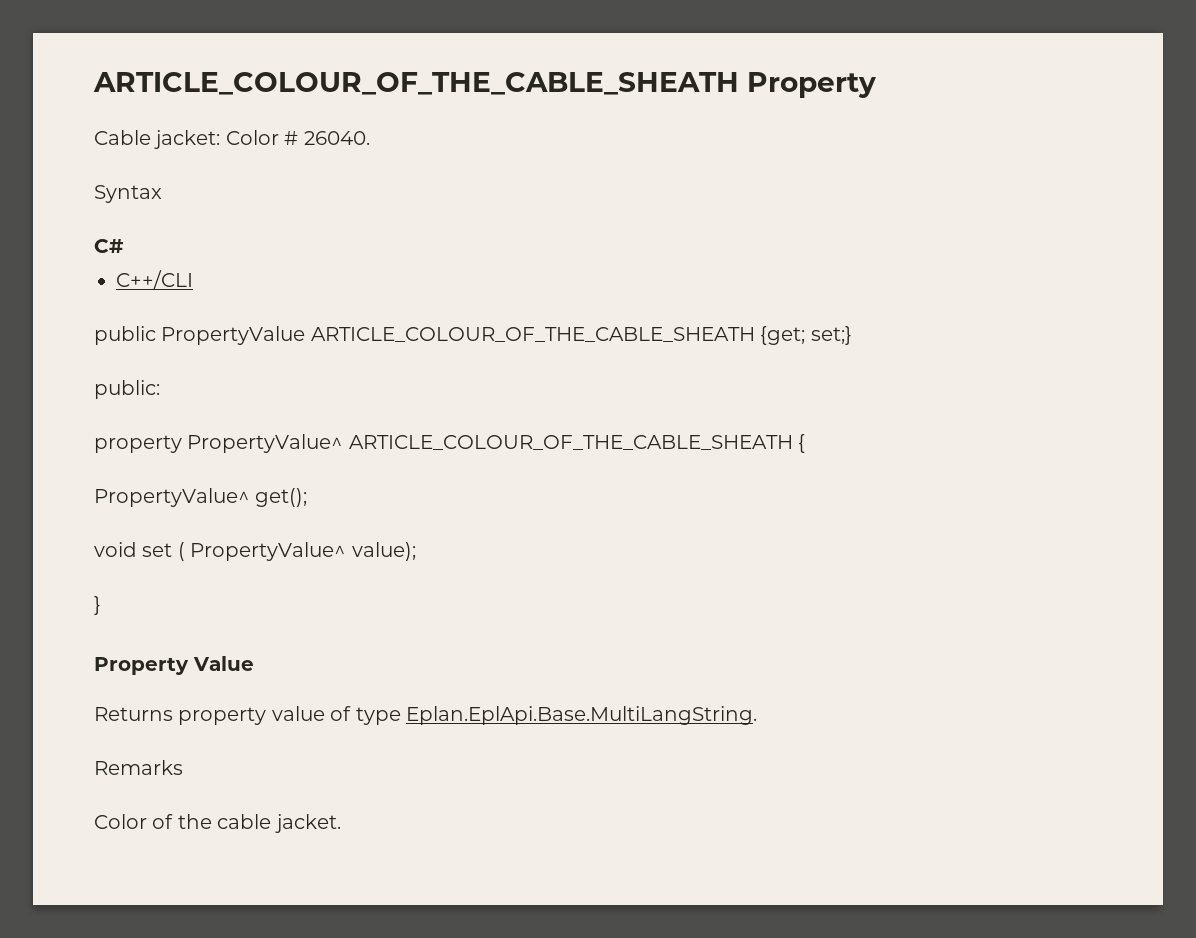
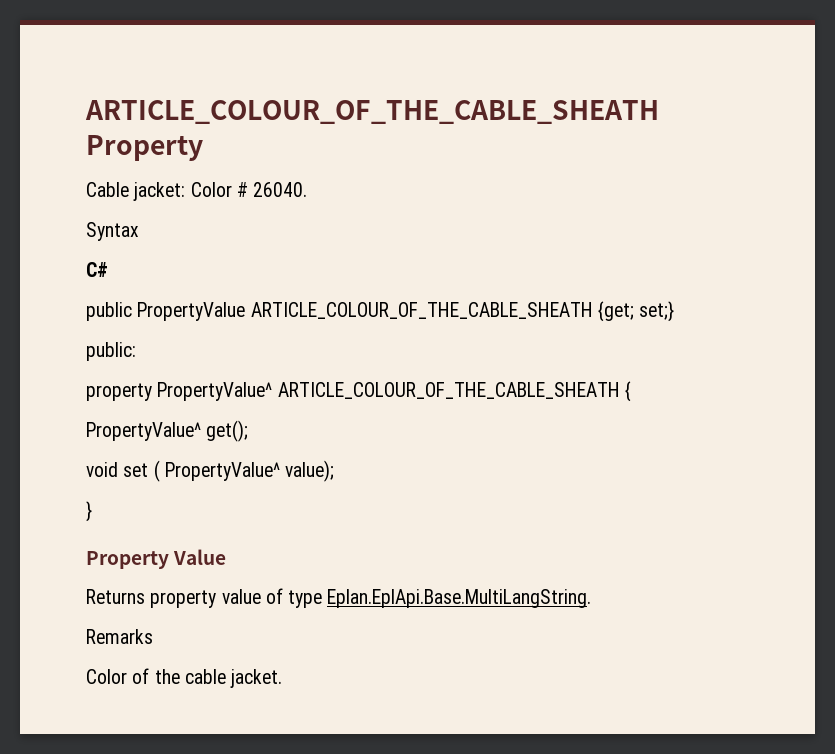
[116,270,193,289] // C++/CLI -> (108, 269) none

